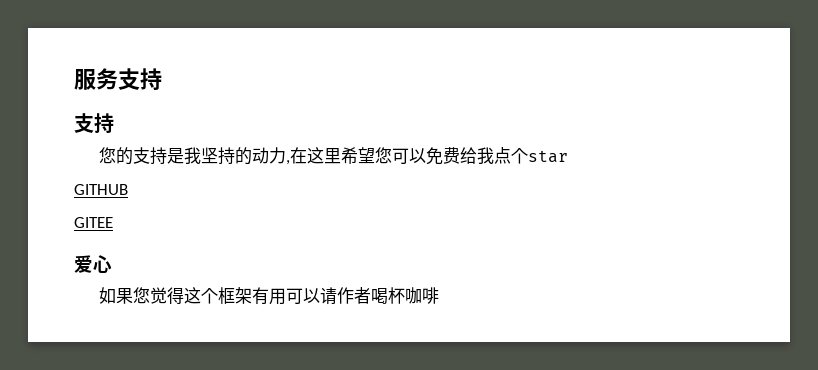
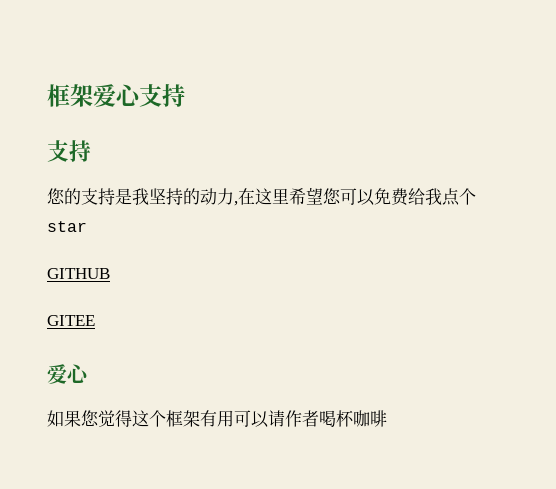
[74,68,118,90] 服务 -> [47,84,142,107] 框架爱心

